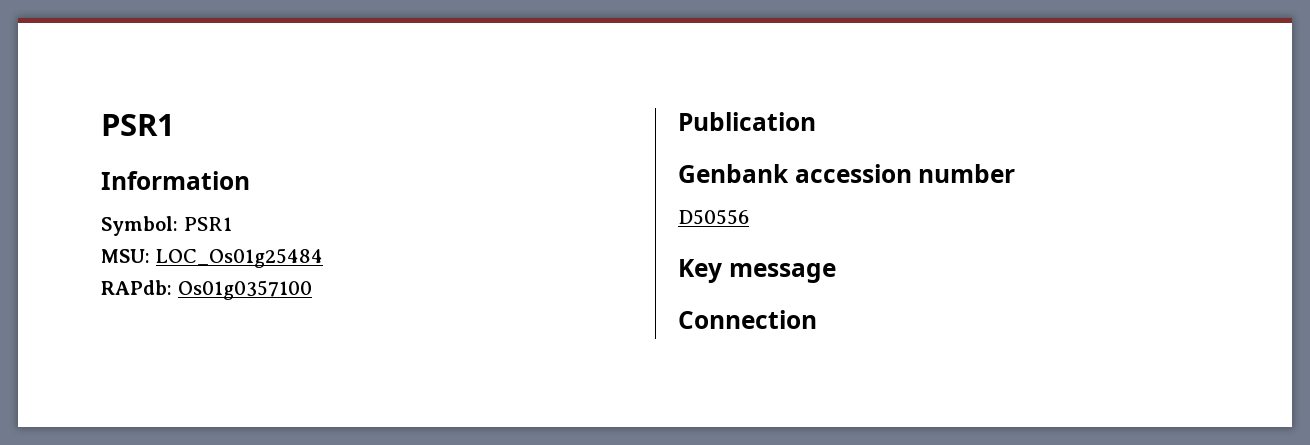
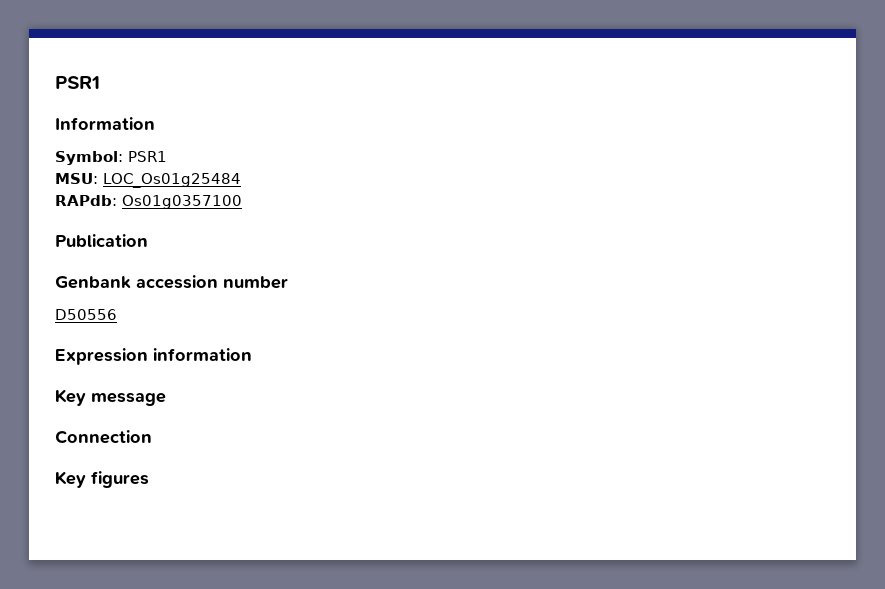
(749, 217) none -> [55,348,252,365] // Expression information
(817, 319) none -> [55,471,149,488] // Key figures

